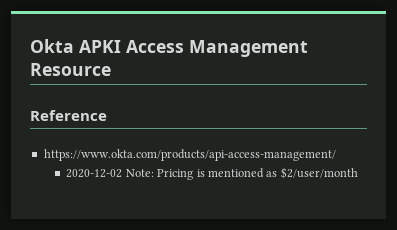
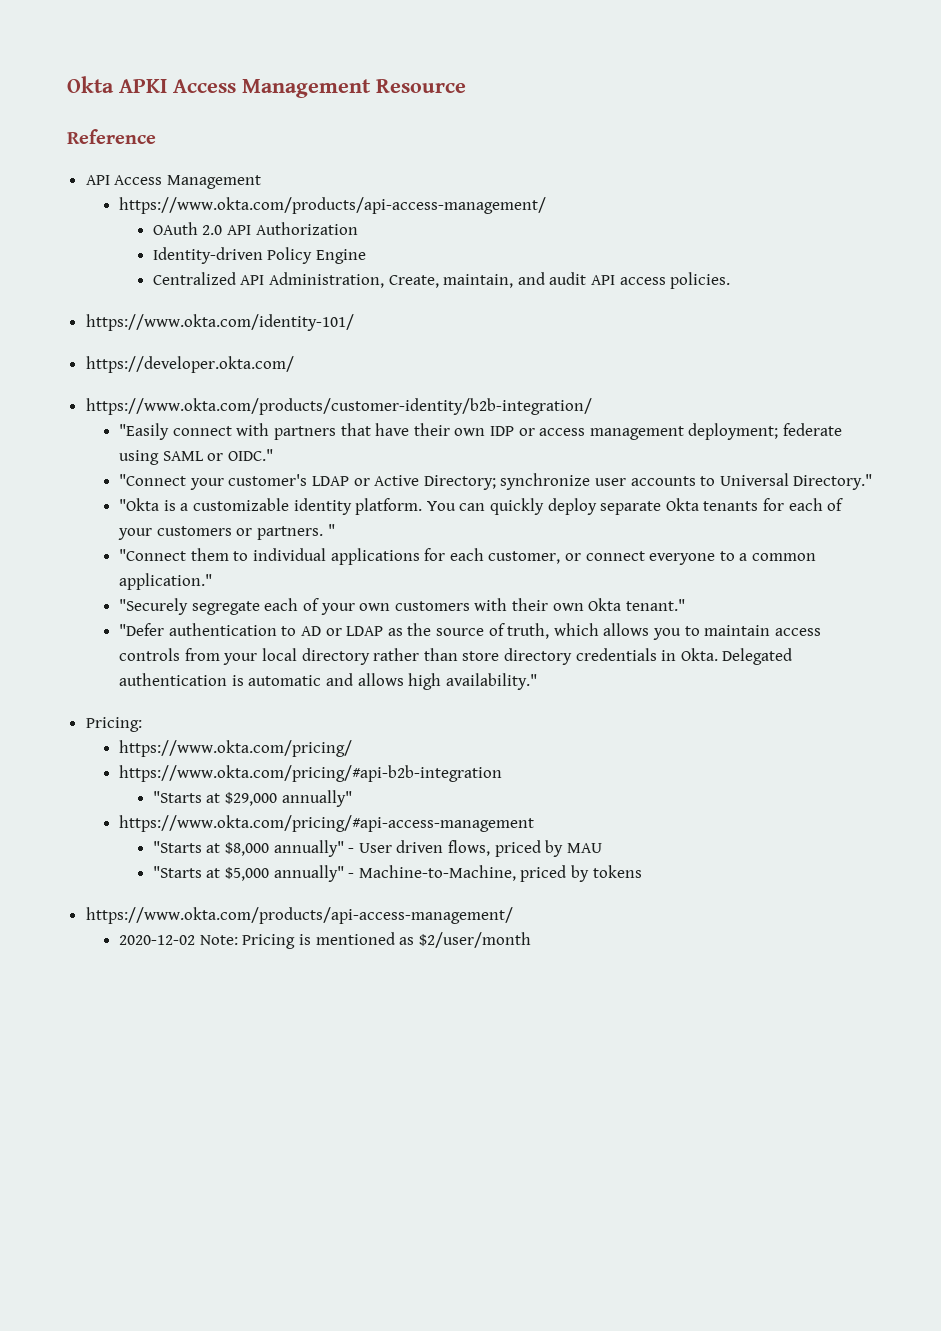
(107, 115) none -> [85,175,261,189] [119,197,547,214] [152,222,358,235] [152,247,366,264] [152,272,731,289] [85,314,354,331] [85,356,294,373] [85,398,592,415] [119,423,842,440] [119,449,274,465] [119,473,873,490] [119,498,844,515] [118,524,335,540] [119,548,816,565] [119,573,213,590] [119,598,685,615] [119,623,821,640] [119,648,793,665] [119,673,537,690] [85,717,142,732] [119,740,353,757] [119,765,503,782] [152,790,352,807] [119,815,535,832] [152,840,602,857] [152,865,642,882] // API Access Management // https://www.okta.com/products/api-access-management/ // OAuth 2.0 API Authorization // Identity-driven Policy Engine // Centralized API Administration, Create, maintain, and audit API access policies. // https://www.okta.com/identity-101/ // https://developer.okta.com/ // https://www.okta.com/products/customer-identity/b2b-integration/ // "Easily connect with partners that have their own IDP or access management deployment; federate using SAML or OIDC." // "Connect your customer's LDAP or Active Directory; synchronize user accounts to Universal Directory." // "Okta is a customizable identity platform. You can quickly deploy separate Okta tenants for each of your customers or partners. " // "Connect them to individual applications for each customer, or connect everyone to a common application." // "Securely segregate each of your own customers with their own Okta tenant." // "Defer authentication to AD or LDAP as the source of truth, which allows you to maintain access controls from your local directory rather than store directory credentials in Okta. Delegated authentication is automatic and allows high availability." // Pricing: // https://www.okta.com/pricing/ // https://www.okta.com/pricing/#api-b2b-integration // "Starts at $29,000 annually" // https://www.okta.com/pricing/#api-access-management // "Starts at $8,000 annually" - User driven flows, priced by MAU // "Starts at $5,000 annually" - Machine-to-Machine, priced by tokens

